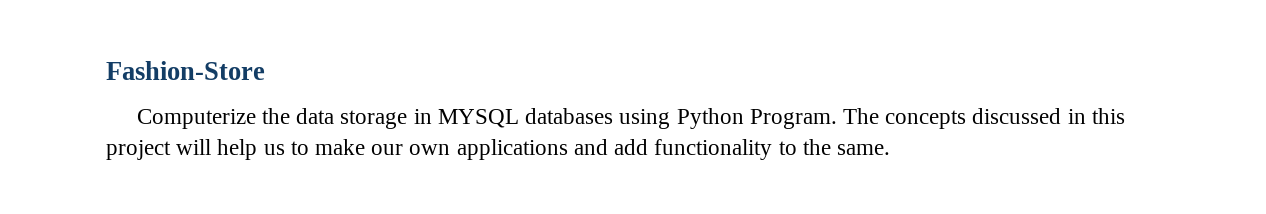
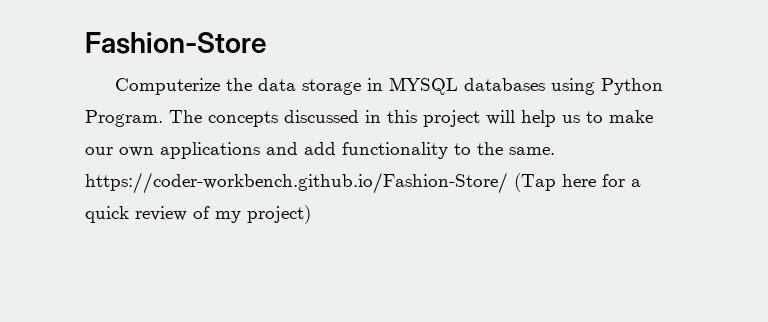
(890, 149) none -> [85,172,641,194] [85,205,311,224] https://coder-workbench.github.io/Fashion-Store/ (Tap here for a quick review of my project)

